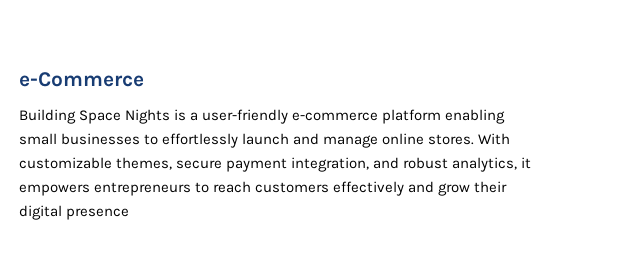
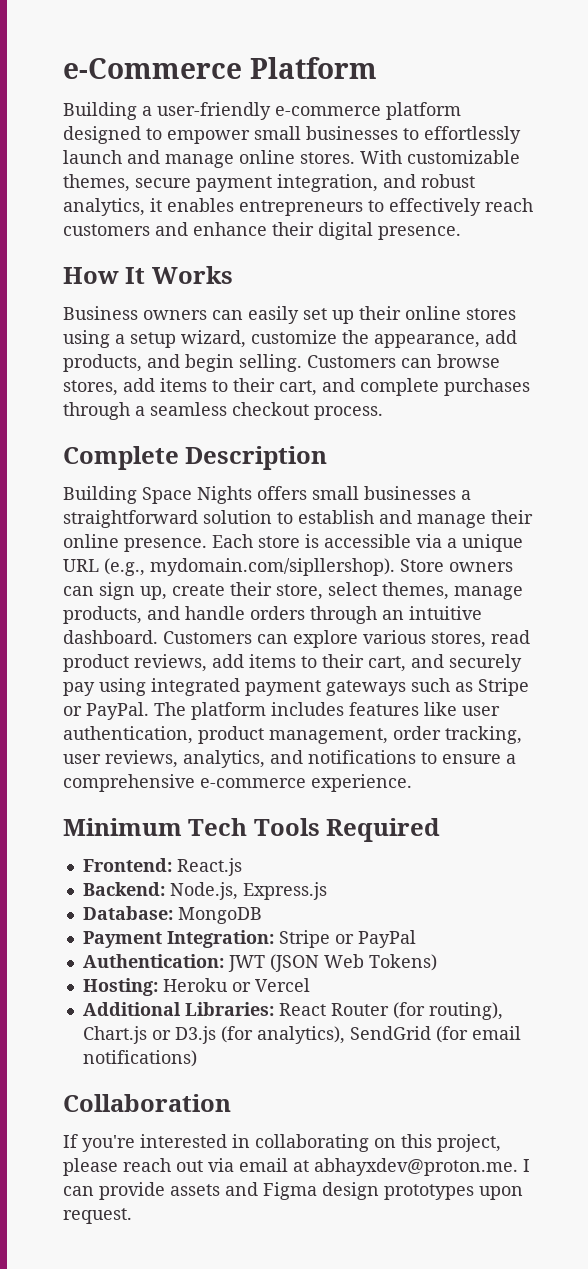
[19,109,187,124] // Building Space Nights is -> [249,57,377,79] [63,102,137,120] Platform // Building
[445,109,506,124] enabling -> [63,126,250,144] designed to empower
[19,184,90,196] empowers -> [167,198,234,212] enables
(210, 187) none -> [389,198,481,216] effectively
[333,181,508,196] [19,205,130,220] effectively and grow their digital presence -> [155,222,461,240] [63,266,233,284] [63,306,516,324] [63,330,517,348] [63,354,500,372] [63,378,530,396] [63,402,383,420] [63,446,328,470] [63,486,471,504] [63,510,533,528] [63,534,523,552] [63,558,513,576] [63,582,523,600] [63,606,482,624] [63,630,530,648] [63,654,522,672] [63,678,529,696] [63,702,500,720] [63,726,522,744] [63,750,516,768] [63,774,412,792] [63,818,441,842] [82,858,242,876] [82,882,327,900] [82,906,262,924] [82,930,416,948] [82,954,437,972] [82,978,310,996] [82,1002,503,1020] [82,1026,521,1044] [82,1050,197,1067] [63,1094,231,1112] [63,1134,501,1152] [63,1158,530,1176] [63,1182,523,1200] [63,1208,132,1224] and enhance their digital presence. // How It Works // Business owners can easily set up their online stores using a setup wizard, customize the appearance, add products, and begin selling. Customers can browse stores, add items to their cart, and complete purchases through a seamless checkout process. // Complete Description // Building Space Nights offers small businesses a straightforward solution to establish and manage their online presence. Each store is accessible via a unique URL (e.g., mydomain.com/sipllershop). Store owners can sign up, create their store, select themes, manage products, and handle orders through an intuitive dashboard. Customers can explore various stores, read product reviews, add items to their cart, and securely pay using integrated payment gateways such as Stripe or PayPal. The platform includes features like user authentication, product management, order tracking, user reviews, analytics, and notifications to ensure a comprehensive e-commerce experience. // Minimum Tech Tools Required // Frontend: React.js // Backend: Node.js, Express.js // Database: MongoDB // Payment Integration: Stripe or PayPal // Authentication: JWT (JSON Web Tokens) // Hosting: Heroku or Vercel // Additional Libraries: React Router (for routing), Chart.js or D3.js (for analytics), SendGrid (for email notifications) // Collaboration // If you're interested in collaborating on this project, please reach out via email at abhayxdev@proton.me. I can provide assets and Figma design prototypes upon request.

